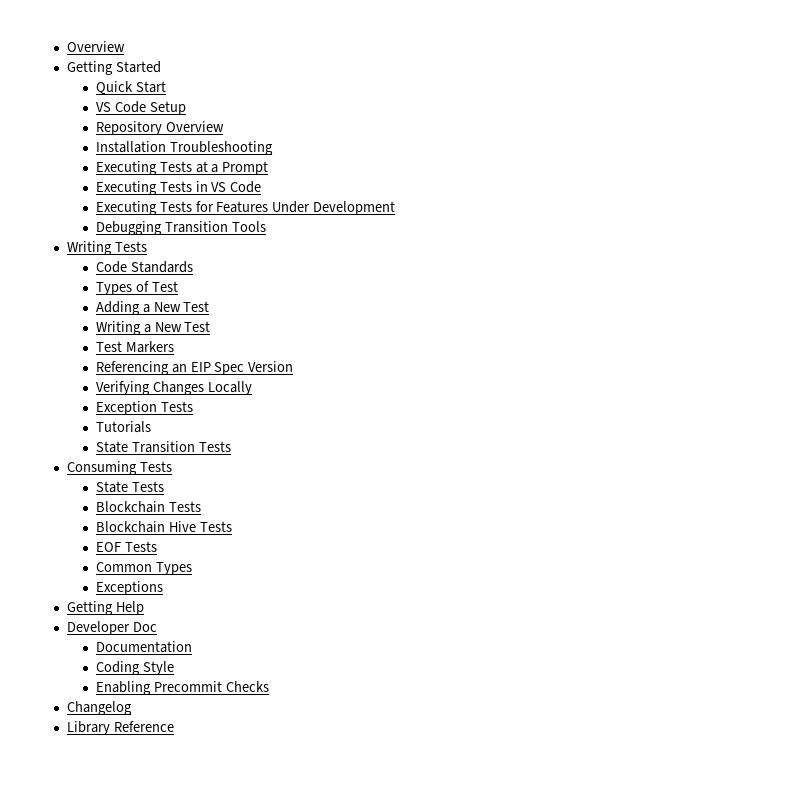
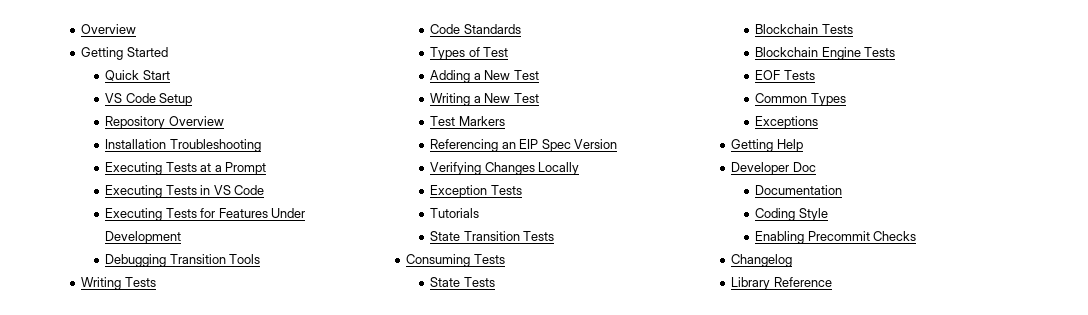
[168,521,196,532] Hive -> [821,47,861,60] Engine

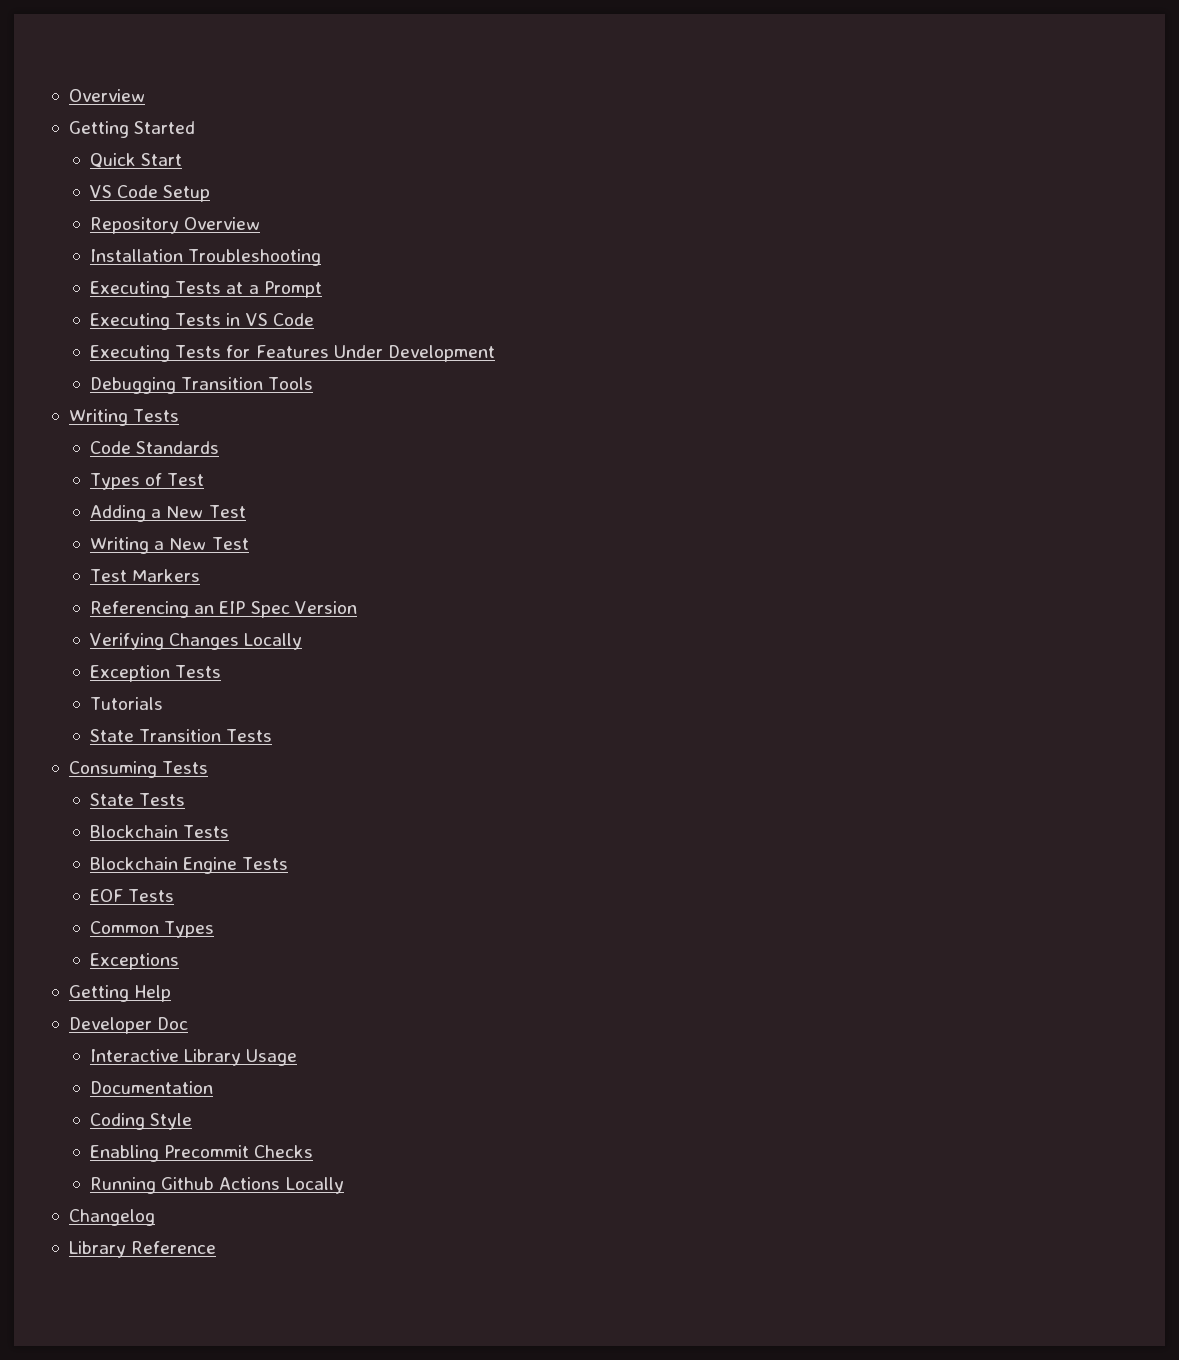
(816, 167) none -> [90,1049,298,1066] // Interactive Library Usage
(917, 236) none -> [90,1177,344,1194] // Running Github Actions Locally

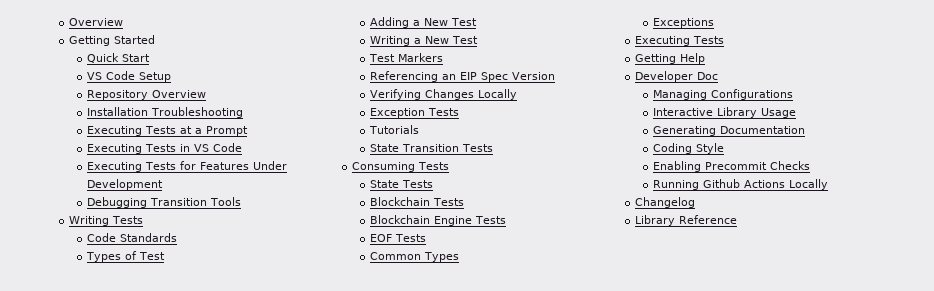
(180, 961) none -> [635,36,725,46] // Executing Tests
(189, 1023) none -> [652,89,793,100] // Managing Configurations
(298, 1057) none -> [652,126,716,136] Generating

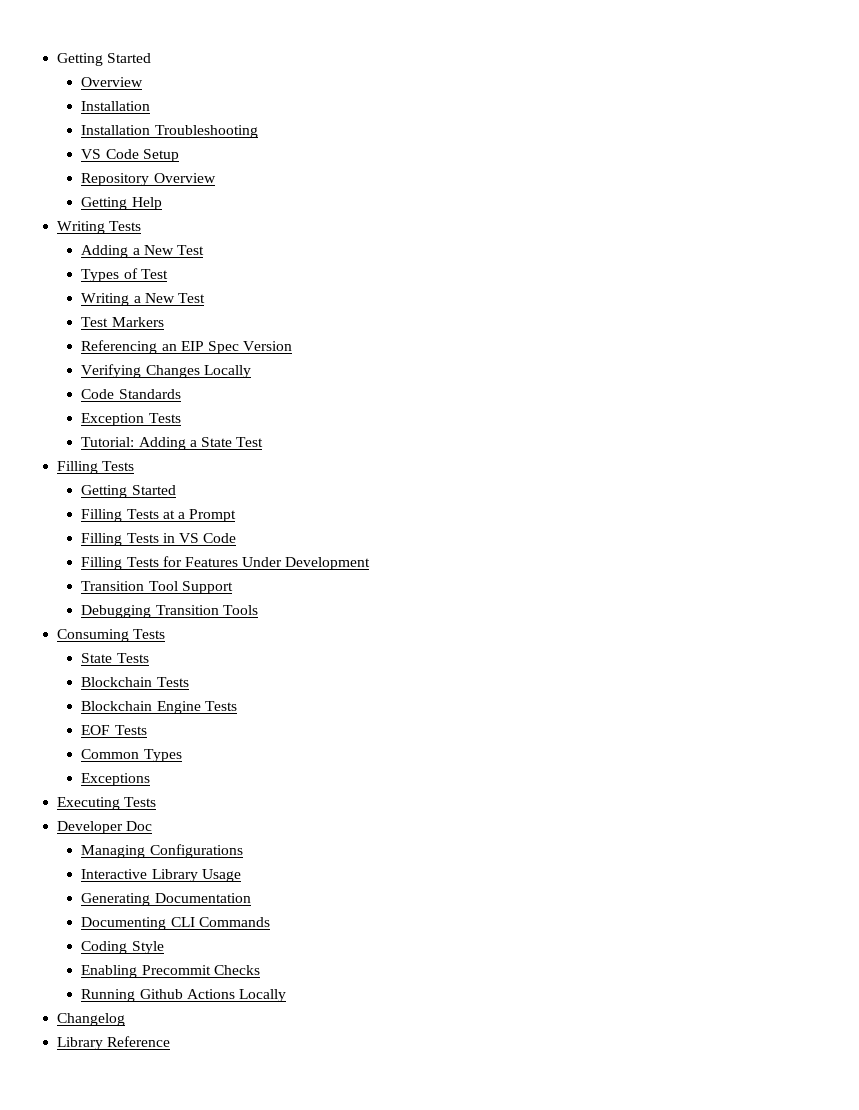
[69,18,124,26] [69,35,156,46] [86,53,150,63] Overview // Getting Started // Quick Start -> [57,53,152,66] [81,77,144,87] [81,101,151,111] [81,125,258,138] Getting Started // Overview // Installation // Installation Troubleshooting
[86,107,243,118] [86,126,248,136] [86,143,242,154] [86,161,287,172] [86,179,163,190] [86,197,241,208] [69,216,144,226] [86,233,177,242] Installation Troubleshooting // Executing Tests at a Prompt // Executing Tests in VS Code // Executing Tests for Features Under Development // Debugging Transition Tools // Writing Tests // Code Standards -> [81,197,162,210] [57,221,142,234] [81,245,204,258] Getting Help // Writing Tests // Adding a New Test
[369,17,477,28] // Adding a New Test -> (168, 274) none
(517, 94) none -> [81,389,181,399] // Code Standards
[368,125,419,134] [369,144,493,152] Tutorials // State Transition Tests -> [81,437,264,450] [57,461,135,474] [81,485,176,498] [81,509,237,522] [81,533,237,546] [81,556,371,570] [81,581,233,594] [81,605,258,618] Tutorial: Adding a State Test // Filling Tests // Getting Started // Filling Tests at a Prompt // Filling Tests in VS Code // Filling Tests for Features Under Development // Transition Tool Support // Debugging Transition Tools
[635,53,706,64] // Getting Help -> (157, 802) none
(805, 130) none -> [81,917,270,930] // Documenting CLI Commands

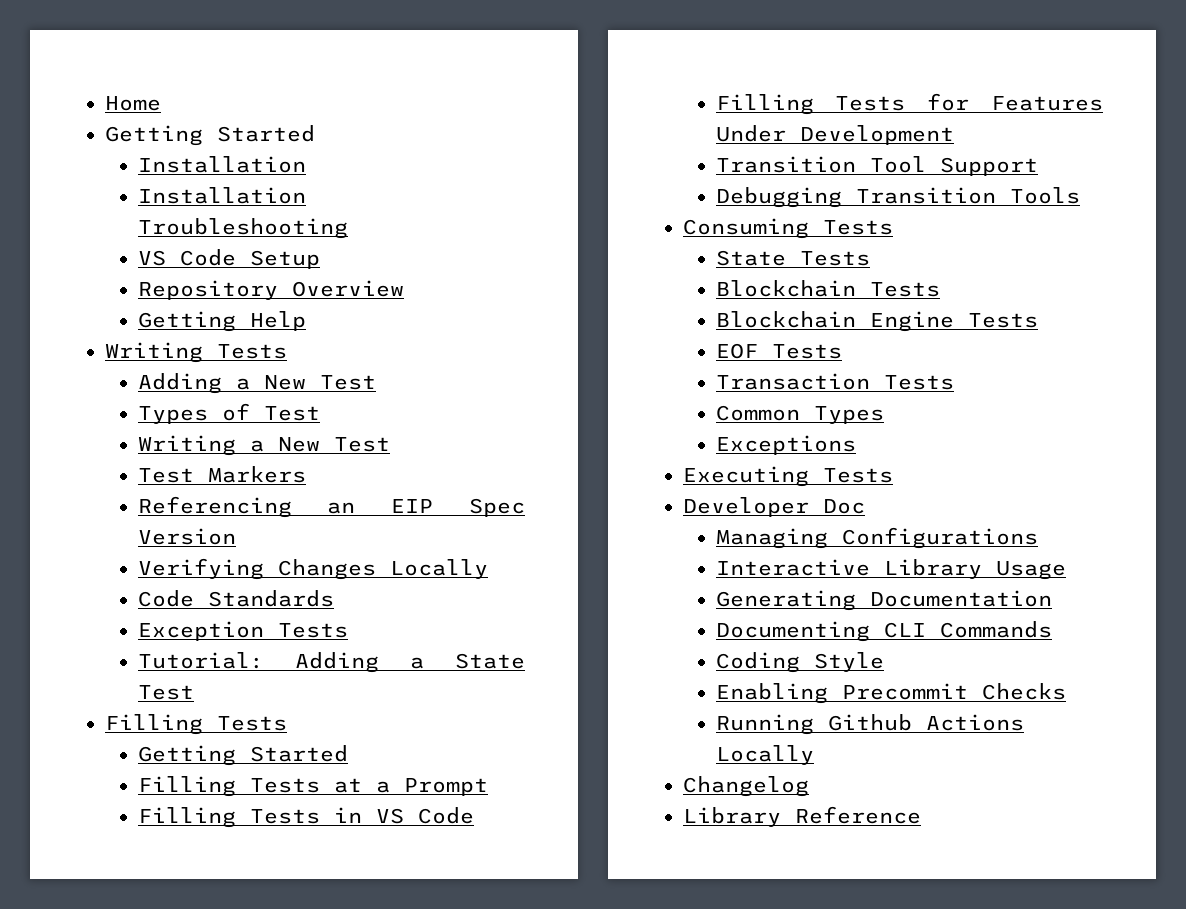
[57,53,152,66] [81,77,144,87] Getting Started // Overview -> [105,96,161,111] [105,125,315,146] Home // Getting Started
(147, 730) none -> [715,373,954,390] // Transaction Tests

